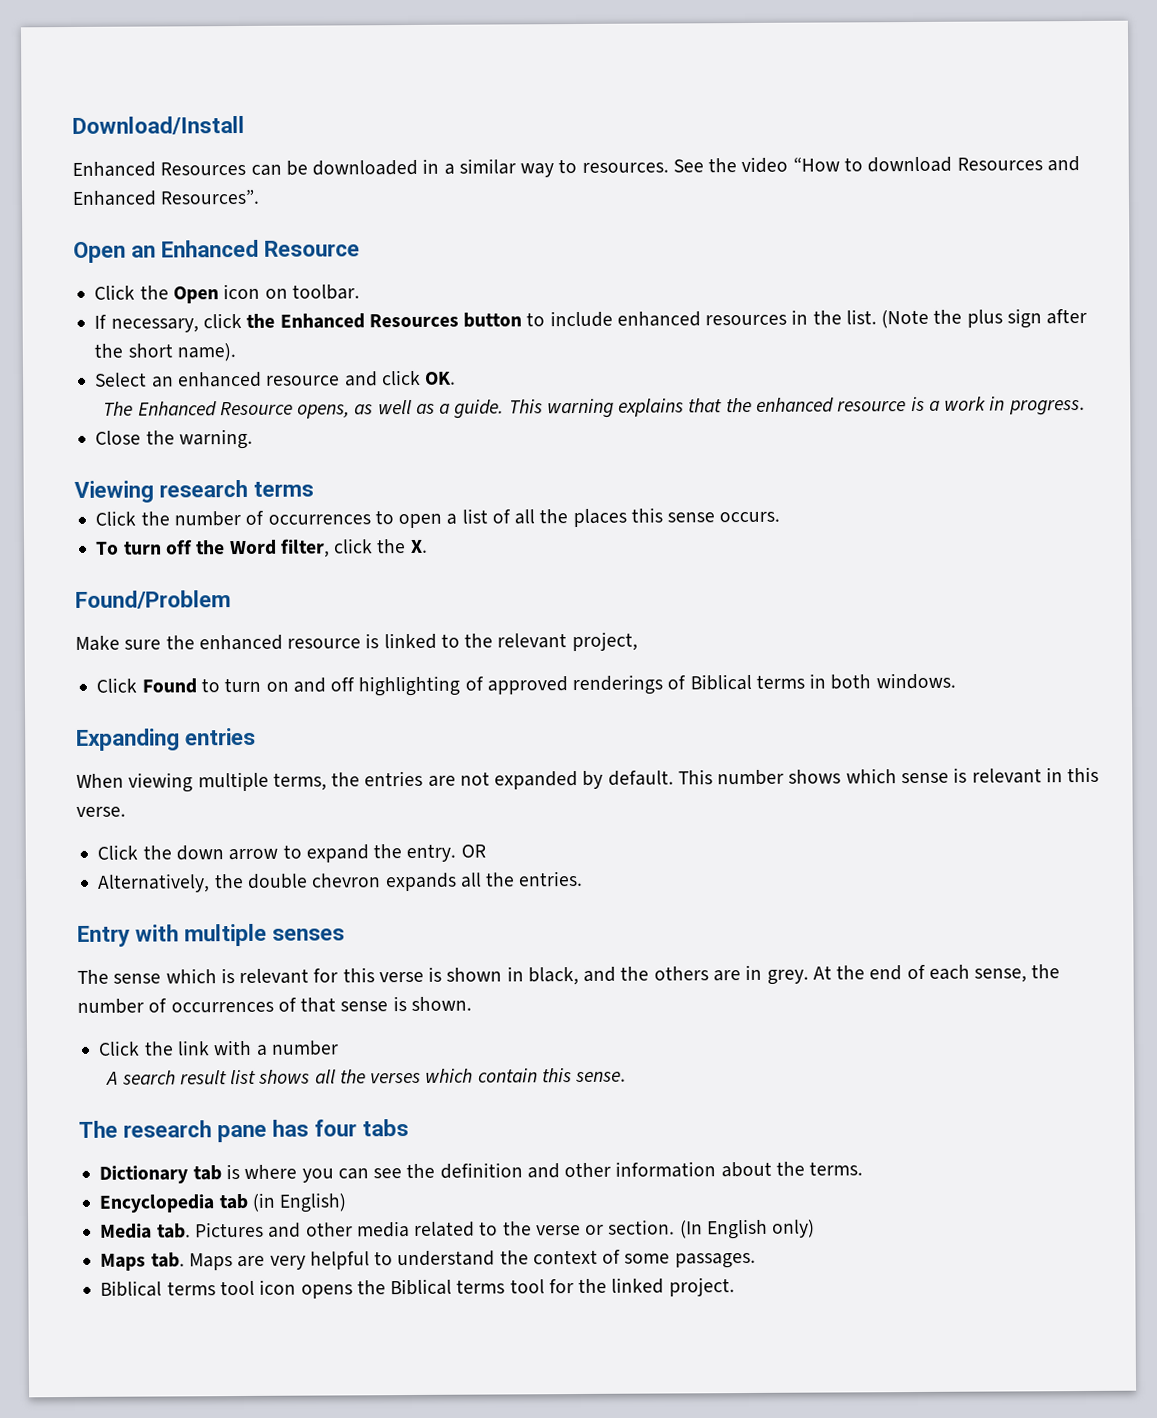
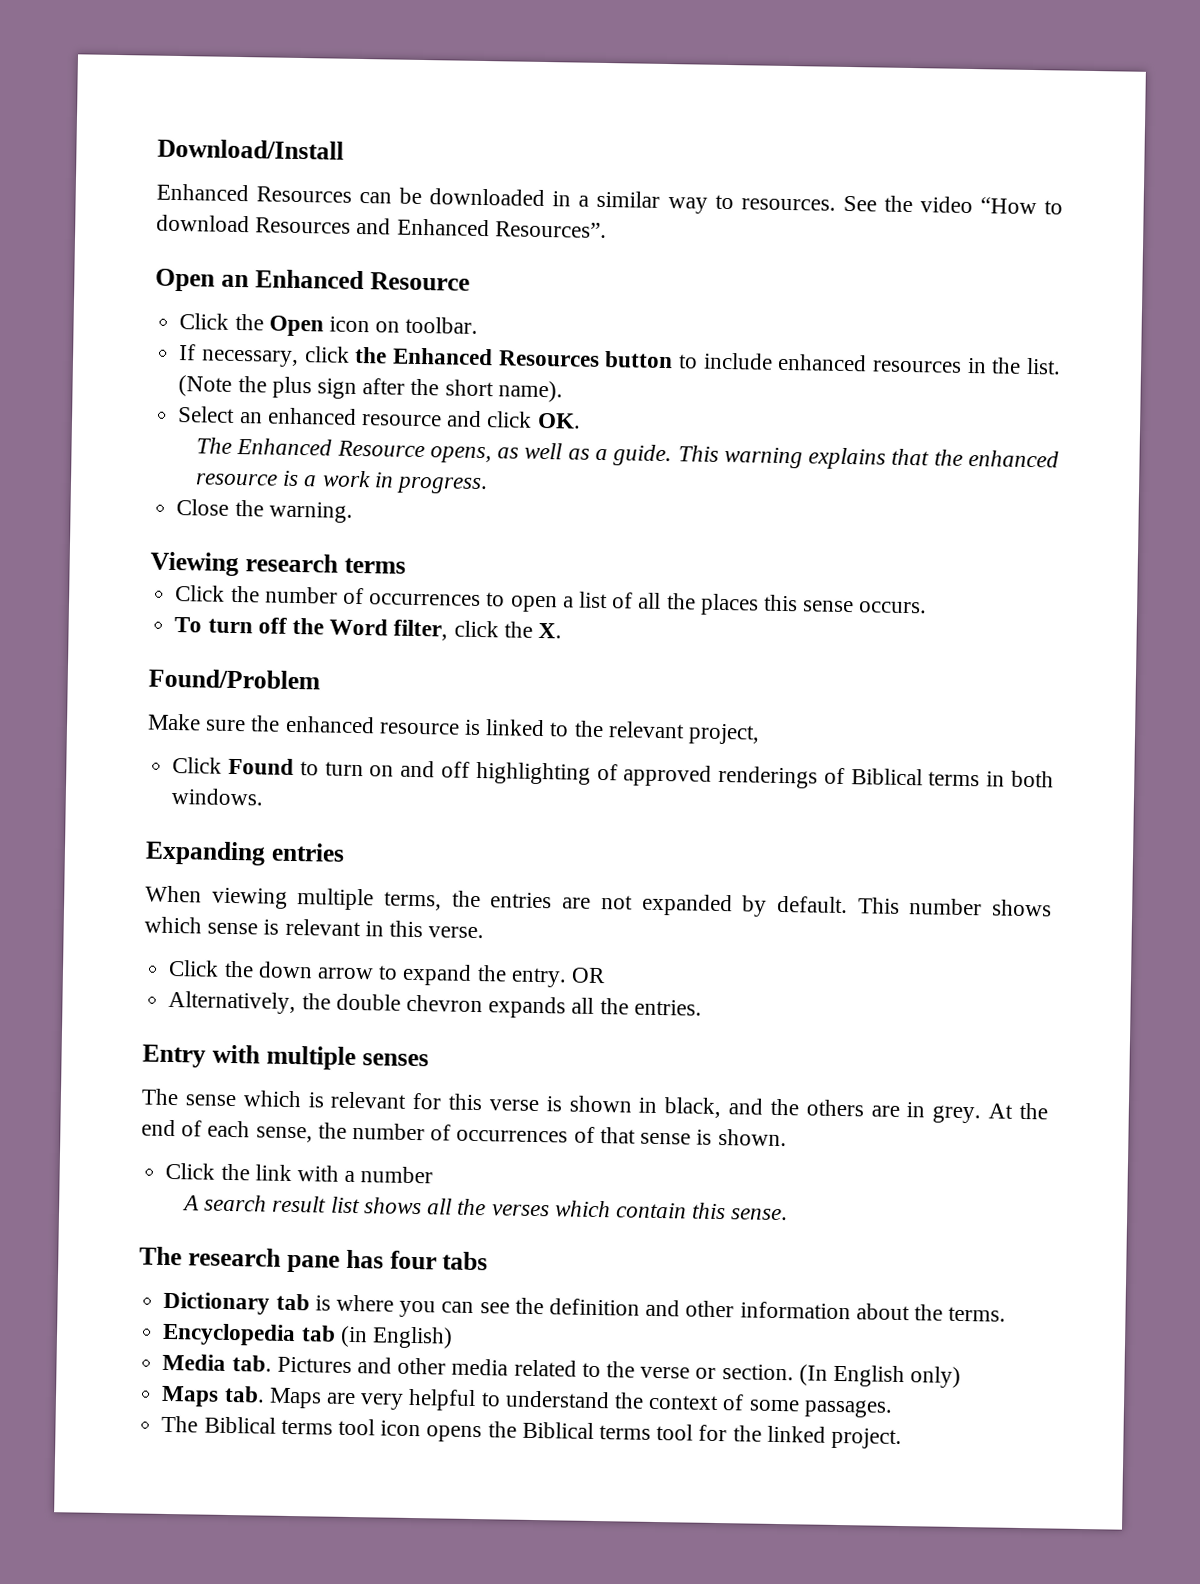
(756, 1260) none -> [161,1415,199,1433] The

